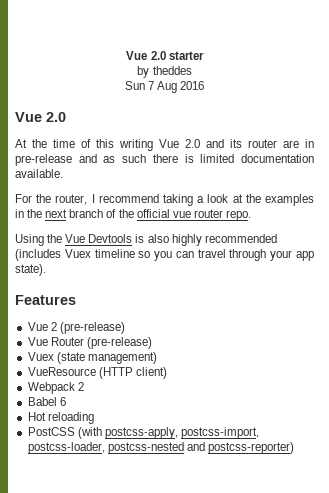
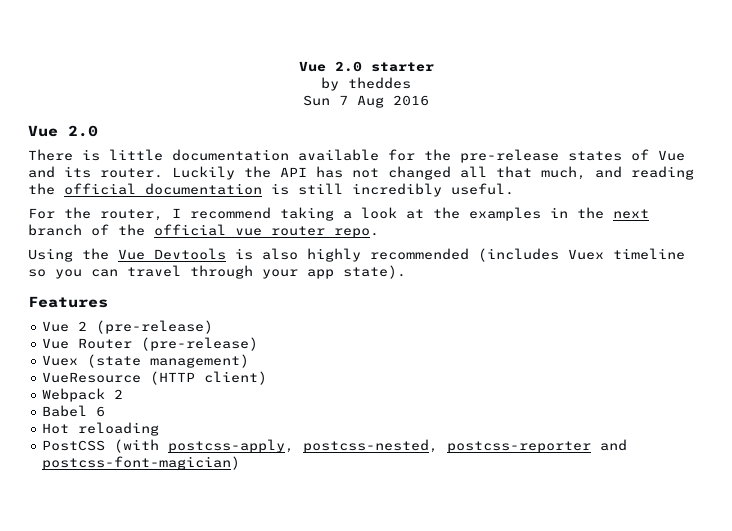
[15,139,314,151] [15,154,314,166] [15,169,63,178] At the time of this writing Vue 2.0 and its router are in pre-release and as such there is limited documentation available. -> [28,149,685,163] [28,166,694,180] [28,183,514,197] There is little documentation available for the pre-release states of Vue and its router. Luckily the API has not changed all that much, and reading the official documentation is still incredibly useful.
[180,427,259,439] [27,442,294,454] postcss-import, postcss-loader, postcss-nested and postcss-reporter) -> [303,439,628,453] [42,456,241,470] postcss-nested, postcss-reporter and postcss-font-magician)

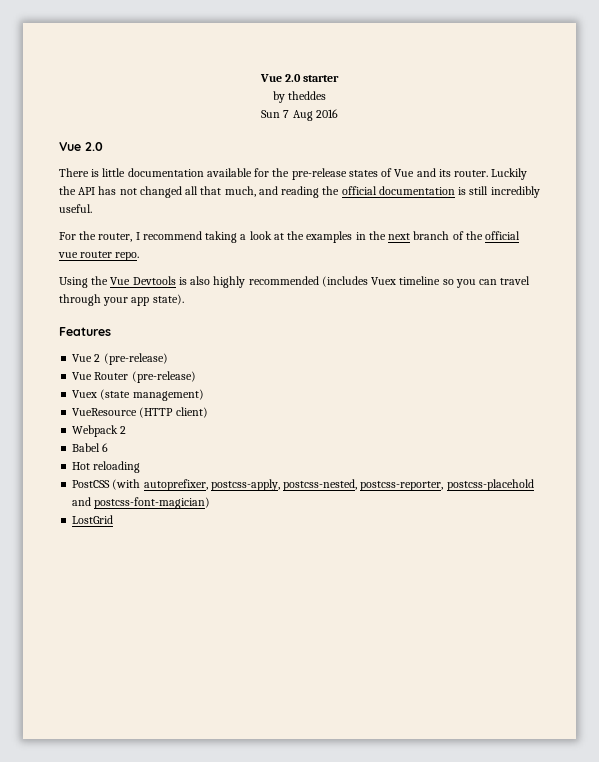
(160, 446) none -> [143,479,208,491] autoprefixer,
[447,441,592,453] postcss-reporter -> [360,479,534,491] postcss-reporter, postcss-placehold
(241, 463) none -> [72,515,114,524] // LostGrid

